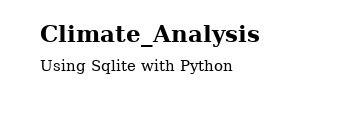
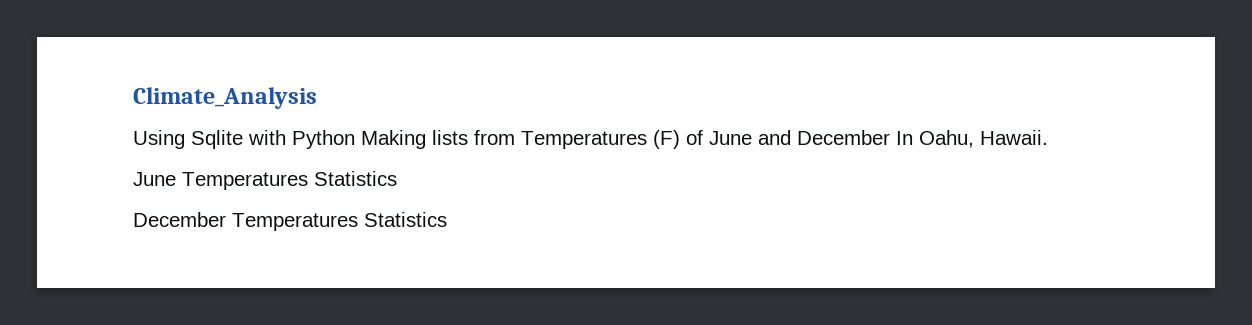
(233, 67) none -> [361,130,1048,149] [133,171,397,190] [133,212,447,231] Making lists from Temperatures (F) of June and December In Oahu, Hawaii. // June Temperatures Statistics // December Temperatures Statistics

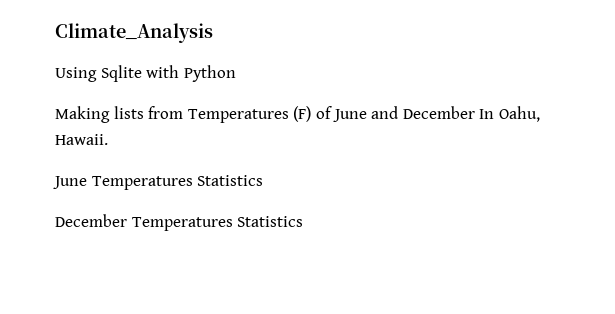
(355, 139) none -> (236, 73) //

